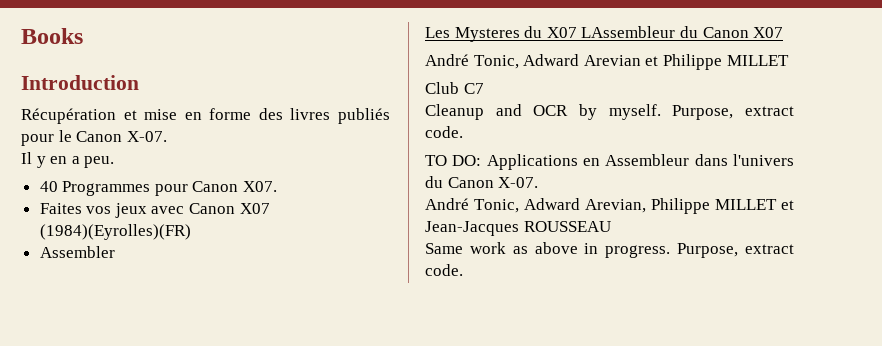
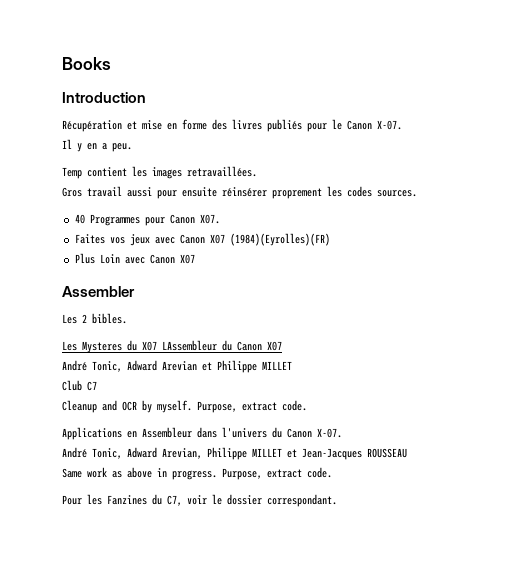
(115, 162) none -> [62,166,257,179] [62,186,417,199] // Temp contient les images retravaillées. // Gros travail aussi pour ensuite réinsérer proprement les codes sources.
[39,246,115,258] Assembler -> [74,253,195,264] [62,286,135,297] [62,313,127,324] Plus Loin avec Canon X07 // Assembler // Les 2 bibles.
[425,155,482,166] TO DO: -> (307, 405) none
(463, 270) none -> [62,494,337,507] // Pour les Fanzines du C7, voir le dossier correspondant.

